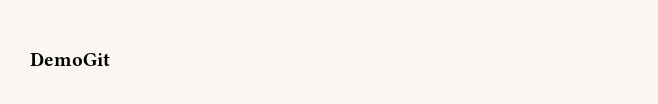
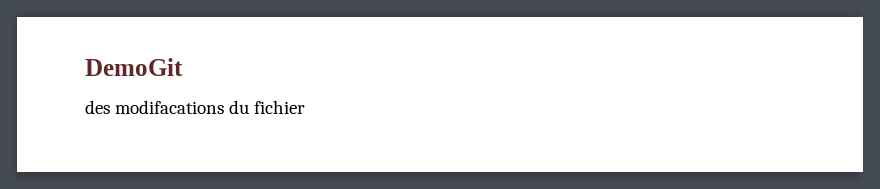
(110, 59) none -> [85,100,306,114] // des modifacations du fichier

